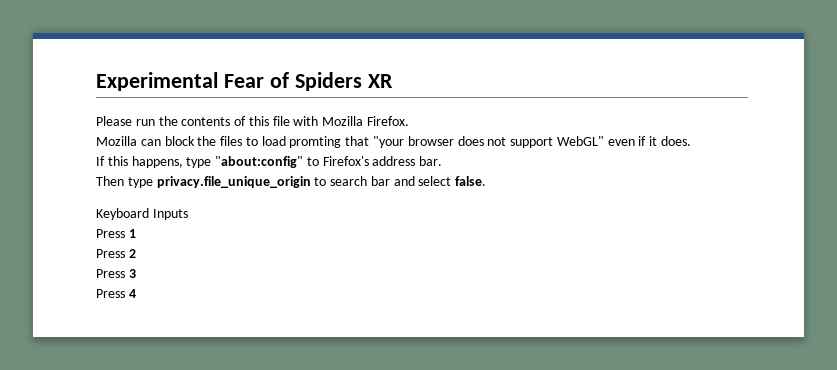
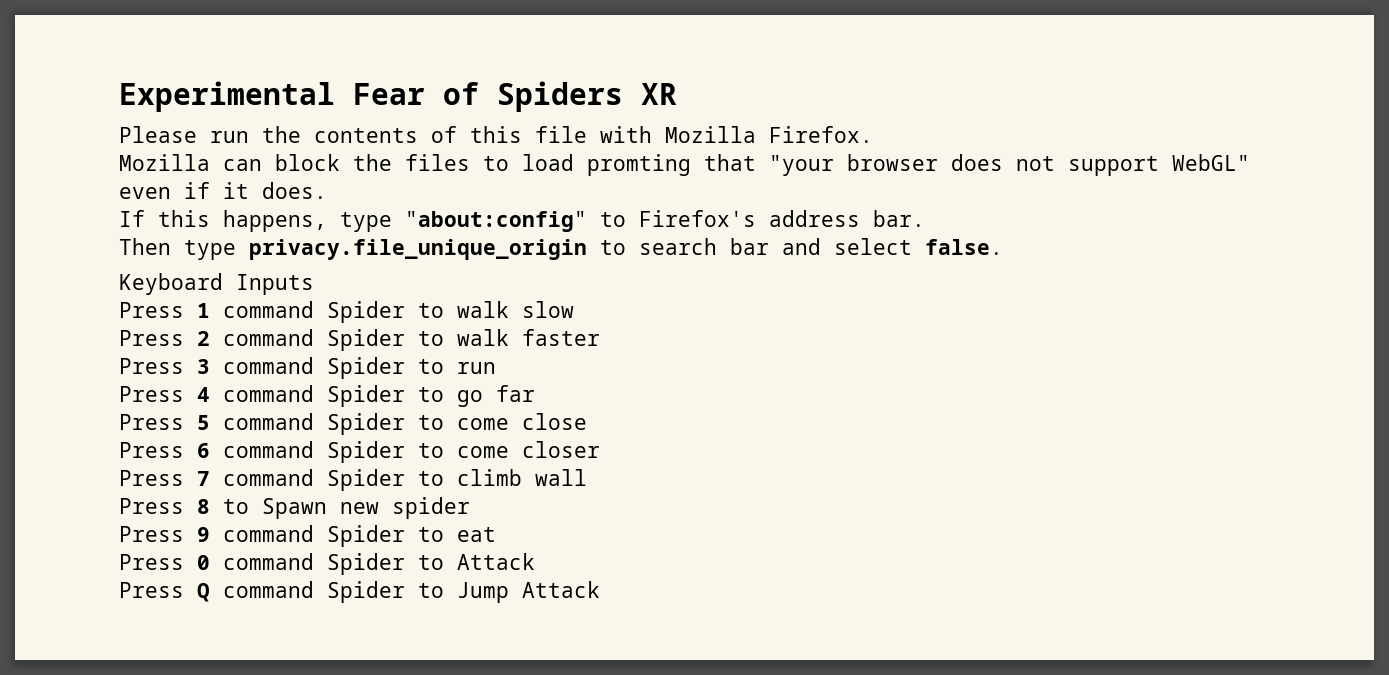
[96,249,136,258] [96,269,136,278] [96,289,136,298] // Press 2 // Press 3 // Press 4 -> [223,301,574,323] [119,329,600,351] [119,357,496,379] [119,385,535,407] [119,413,587,435] [119,441,600,463] [119,469,587,491] [119,497,470,519] [119,525,496,547] [119,553,535,575] [119,581,600,603] command Spider to walk slow // Press 2 command Spider to walk faster // Press 3 command Spider to run // Press 4 command Spider to go far // Press 5 command Spider to come close // Press 6 command Spider to come closer // Press 7 command Spider to climb wall // Press 8 to Spawn new spider // Press 9 command Spider to eat // Press 0 command Spider to Attack // Press Q command Spider to Jump Attack

